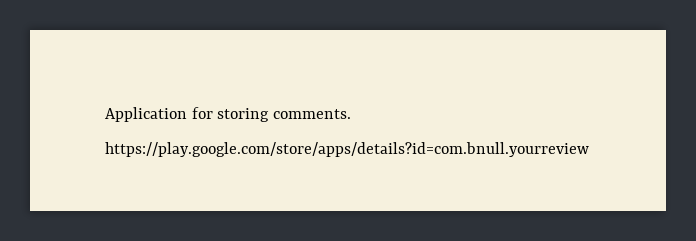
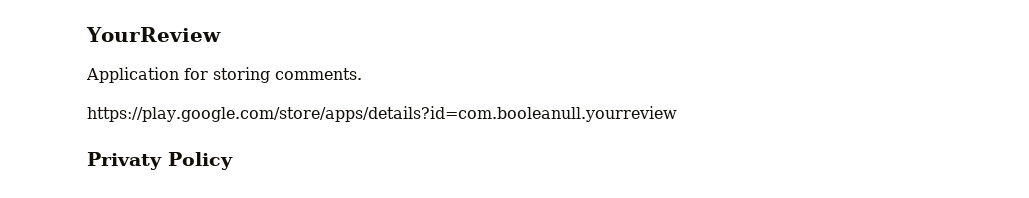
(105, 114) none -> [86,27,221,42] YourReview //
[105,142,589,157] https://play.google.com/store/apps/details?id=com.bnull.yourreview -> [87,106,677,122] [87,152,233,170] https://play.google.com/store/apps/details?id=com.booleanull.yourreview // Privaty Policy

